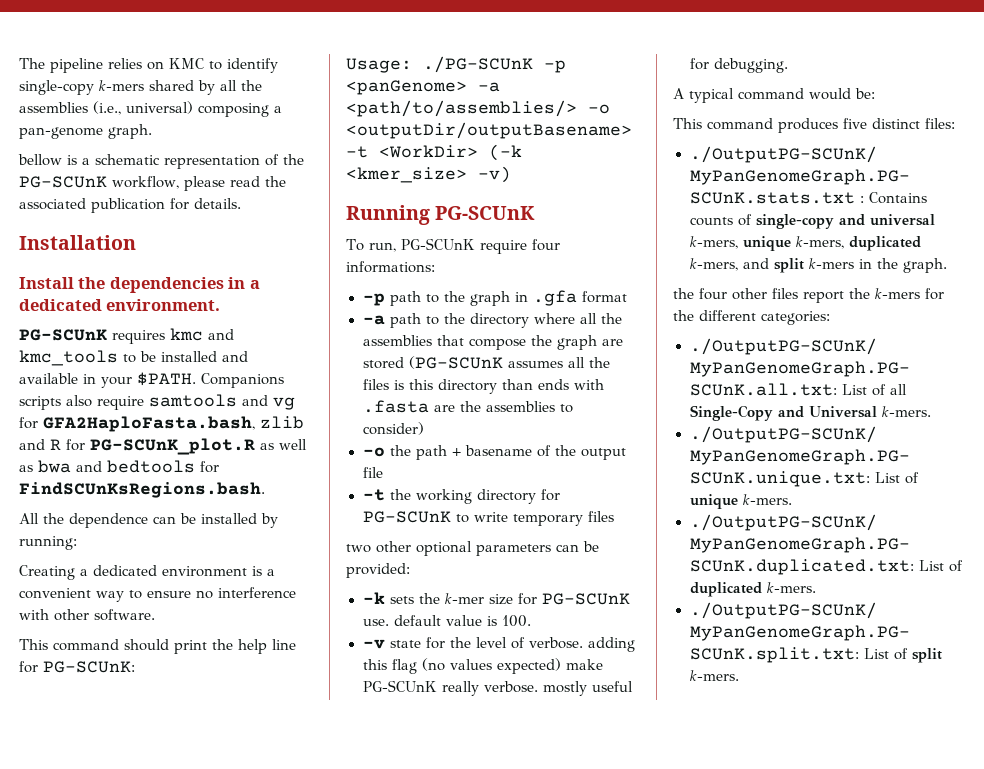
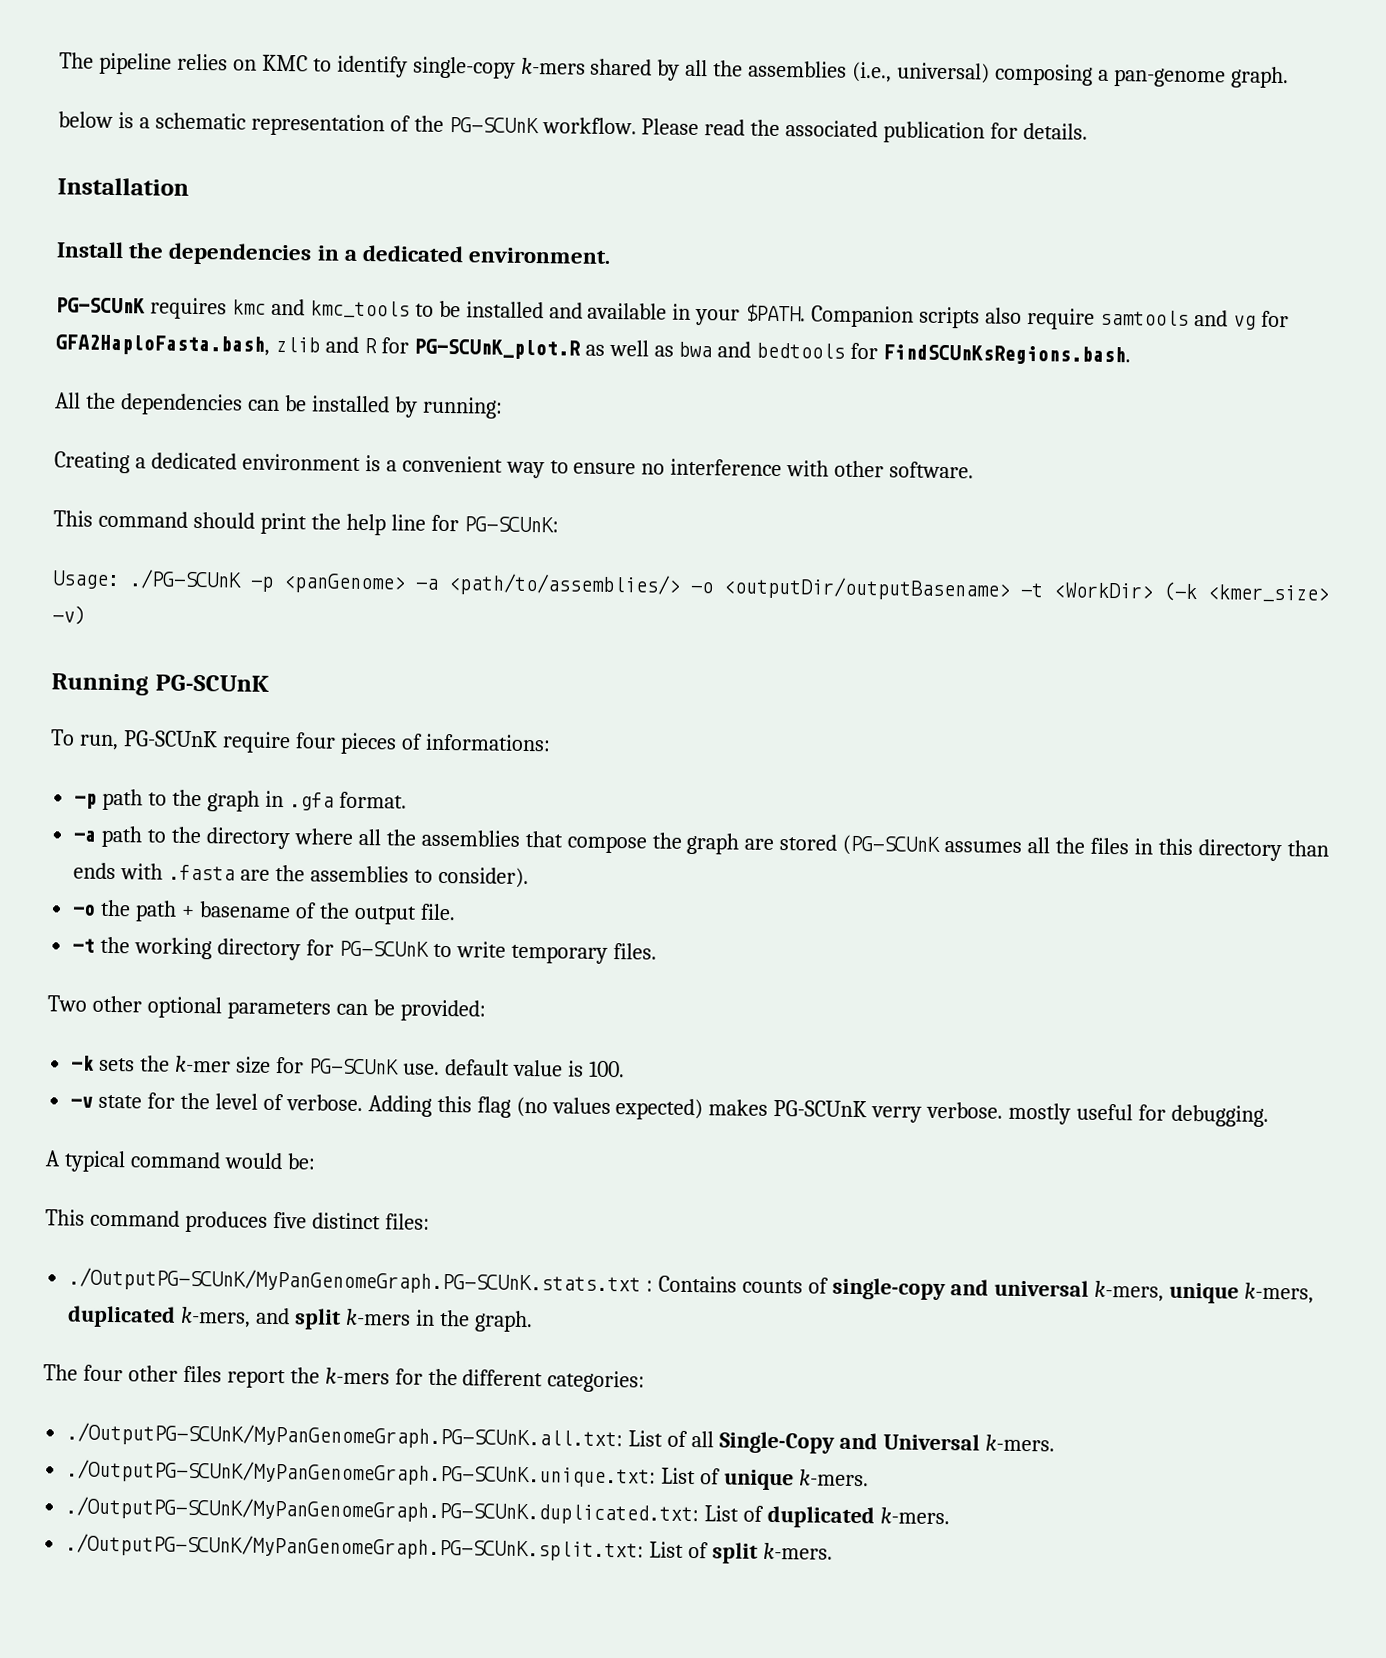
[18,154,62,166] bellow -> [58,111,113,128] below
[112,176,225,191] workflow, please -> [541,117,700,136] workflow. Please
[201,373,284,388] Companions -> [811,305,915,328] Companion
[69,513,148,528] dependence -> [119,393,243,416] dependencies
(560, 245) none -> [339,732,423,755] pieces of
[581,291,627,303] format -> [338,791,407,809] format.
[393,380,404,390] is -> [1134,838,1154,855] in
[362,422,424,435] consider) -> [437,866,529,889] consider).
[362,467,383,478] file -> [419,903,456,921] file.
[587,511,614,522] [346,544,371,553] files // two -> [612,943,657,960] [47,995,87,1012] files. // Two
[587,637,635,652] adding -> [367,1095,432,1117] Adding
[565,659,603,670] [362,680,479,696] make PG-SCUnK really -> [708,1099,923,1123] makes PG-SCUnK verry
[673,288,694,299] the -> [43,1364,78,1381] The

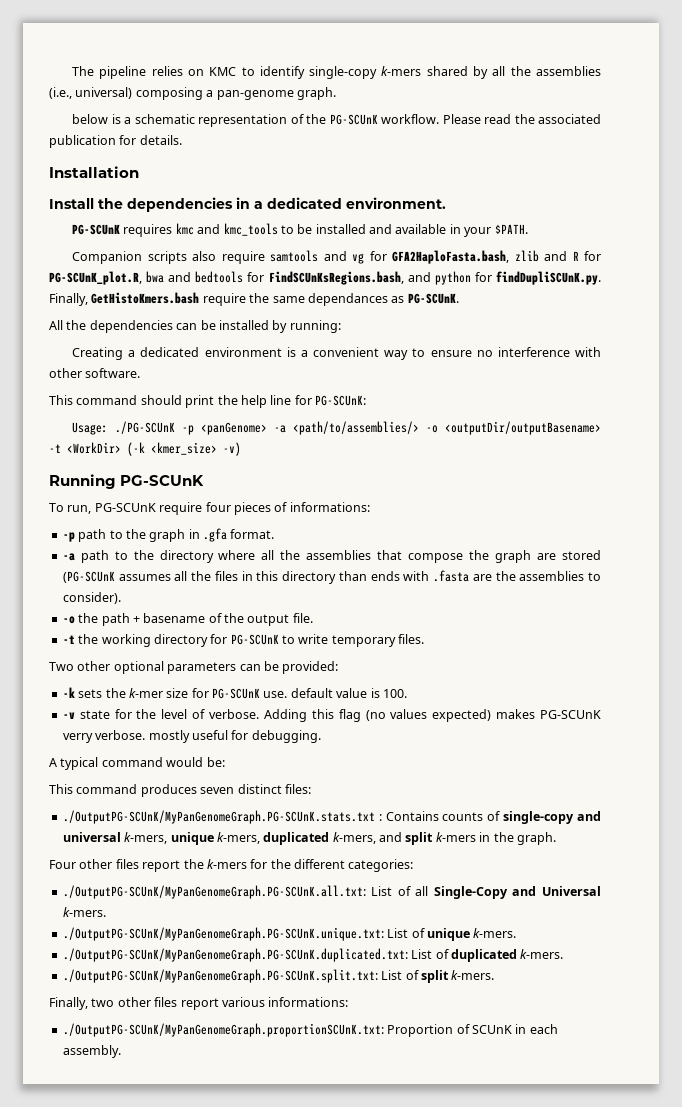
(807, 313) none -> (528, 229) //
[413,338,1132,366] PG-SCUnK_plot.R as well as bwa and bedtools for FindSCUnKsRegions.bash. -> [49,271,601,285] [49,292,459,306] PG-SCUnK_plot.R, bwa and bedtools for FindSCUnKsRegions.bash, and python for findDupliSCUnK.py. Finally, GetHistoKmers.bash require the same dependances as PG-SCUnK.
[272,1211,307,1229] five -> [200,787,235,794] seven
[43,1364,123,1382] The four -> [49,860,76,869] Four
(833, 1551) none -> [49,997,349,1010] [62,1023,558,1037] [62,1045,121,1058] // Finally, two other files report various informations: // ./OutputPG-SCUnK/MyPanGenomeGraph.proportionSCUnK.txt: Proportion of SCUnK in each assembly.

